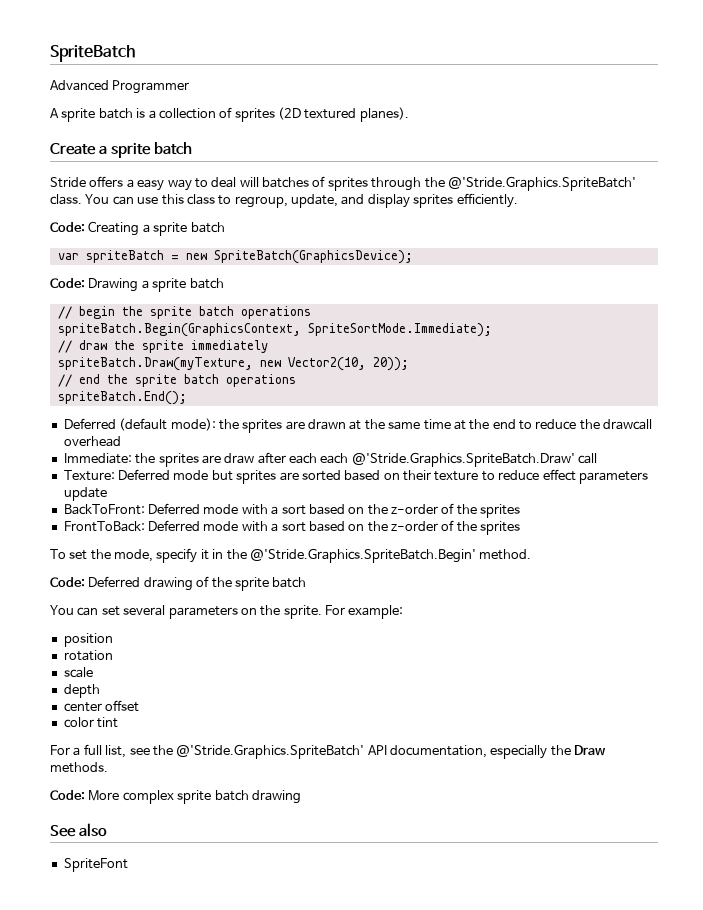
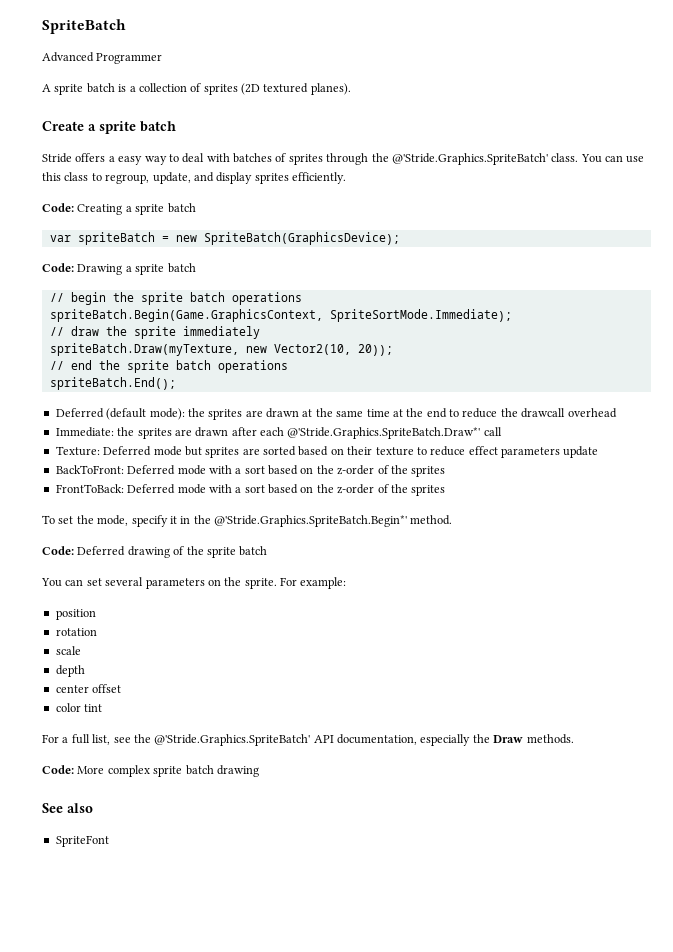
[239,177,259,187] will -> [206,153,230,162] with
[57,323,301,337] spriteBatch.Begin(GraphicsContext, -> [49,309,323,322] spriteBatch.Begin(Game.GraphicsContext,
[224,453,255,464] draw -> [195,427,229,437] drawn
[320,452,575,467] each @'Stride.Graphics.SpriteBatch.Draw' -> [287,427,481,439] @'Stride.Graphics.SpriteBatch.Draw*'
[249,548,476,563] @'Stride.Graphics.SpriteBatch.Begin' -> [214,515,407,527] @'Stride.Graphics.SpriteBatch.Begin*'

